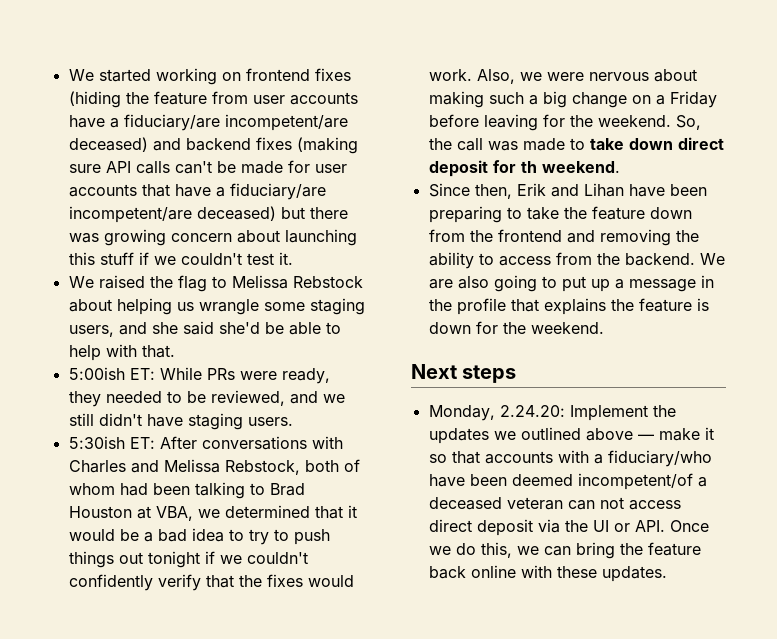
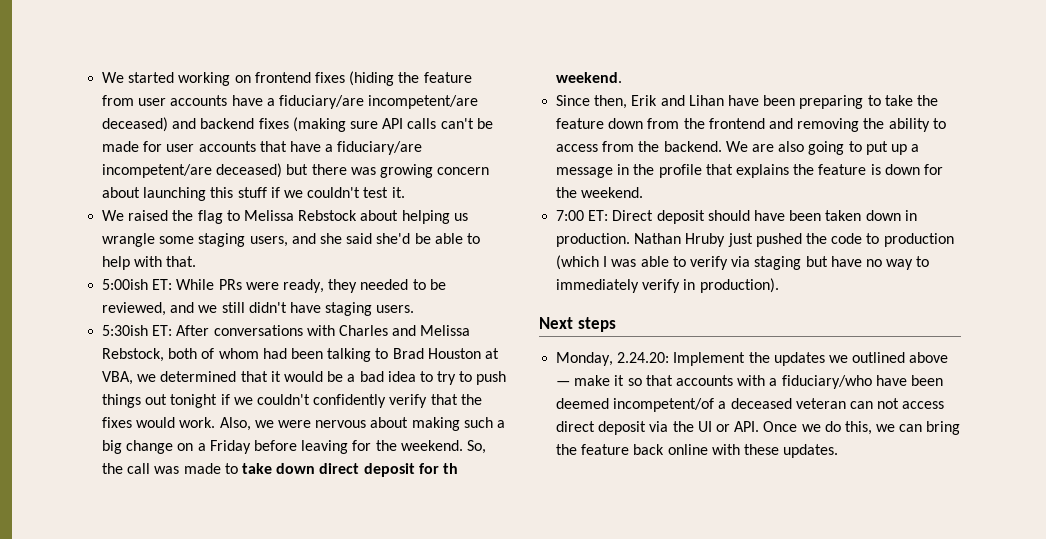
(604, 328) none -> [556,210,917,224] [556,233,954,247] [556,255,930,270] [556,278,779,293] // 7:00 ET: Direct deposit should have been taken down in production. Nathan Hruby just pushed the code to production (which I was able to verify via staging but have no way to immediately verify in production).

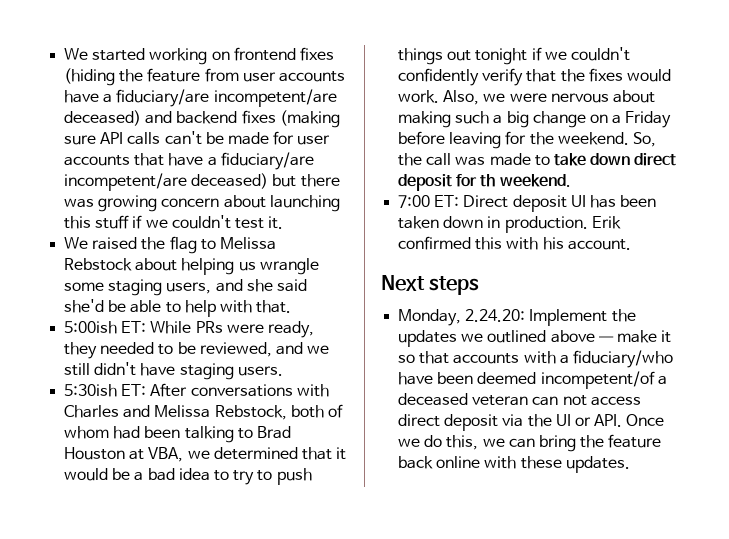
[556,95,938,109] [556,118,946,132] [556,141,920,155] [556,164,943,178] [556,187,644,198] // Since then, Erik and Lihan have been preparing to take the feature down from the frontend and removing the ability to access from the backend. We are also going to put up a message in the profile that explains the feature is down for the weekend. -> (571, 180) none
[707,210,785,221] should have -> [570,195,616,208] UI has
[634,233,954,247] [556,255,930,270] [556,278,779,293] Nathan Hruby just pushed the code to production (which I was able to verify via staging but have no way to immediately verify in production). -> [591,216,621,229] [398,236,631,250] Erik confirmed this with his account.

